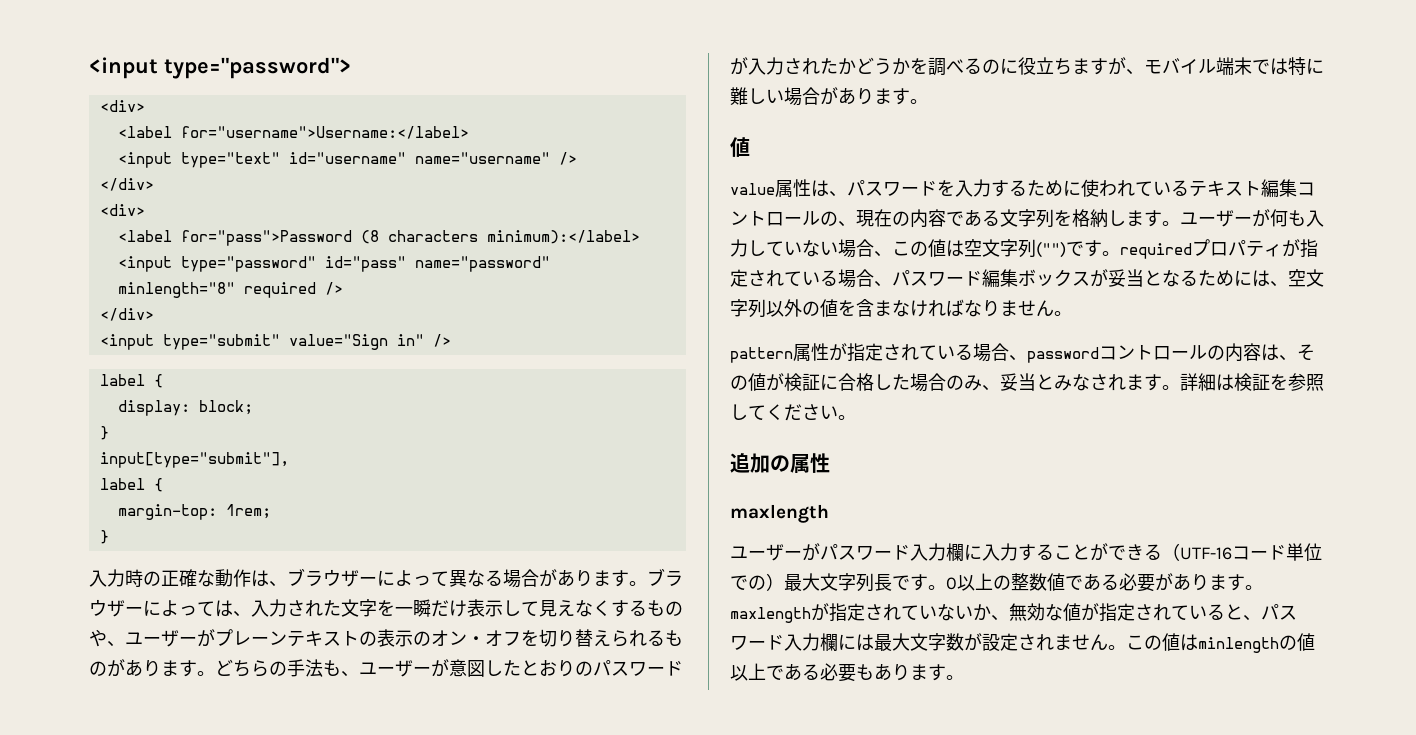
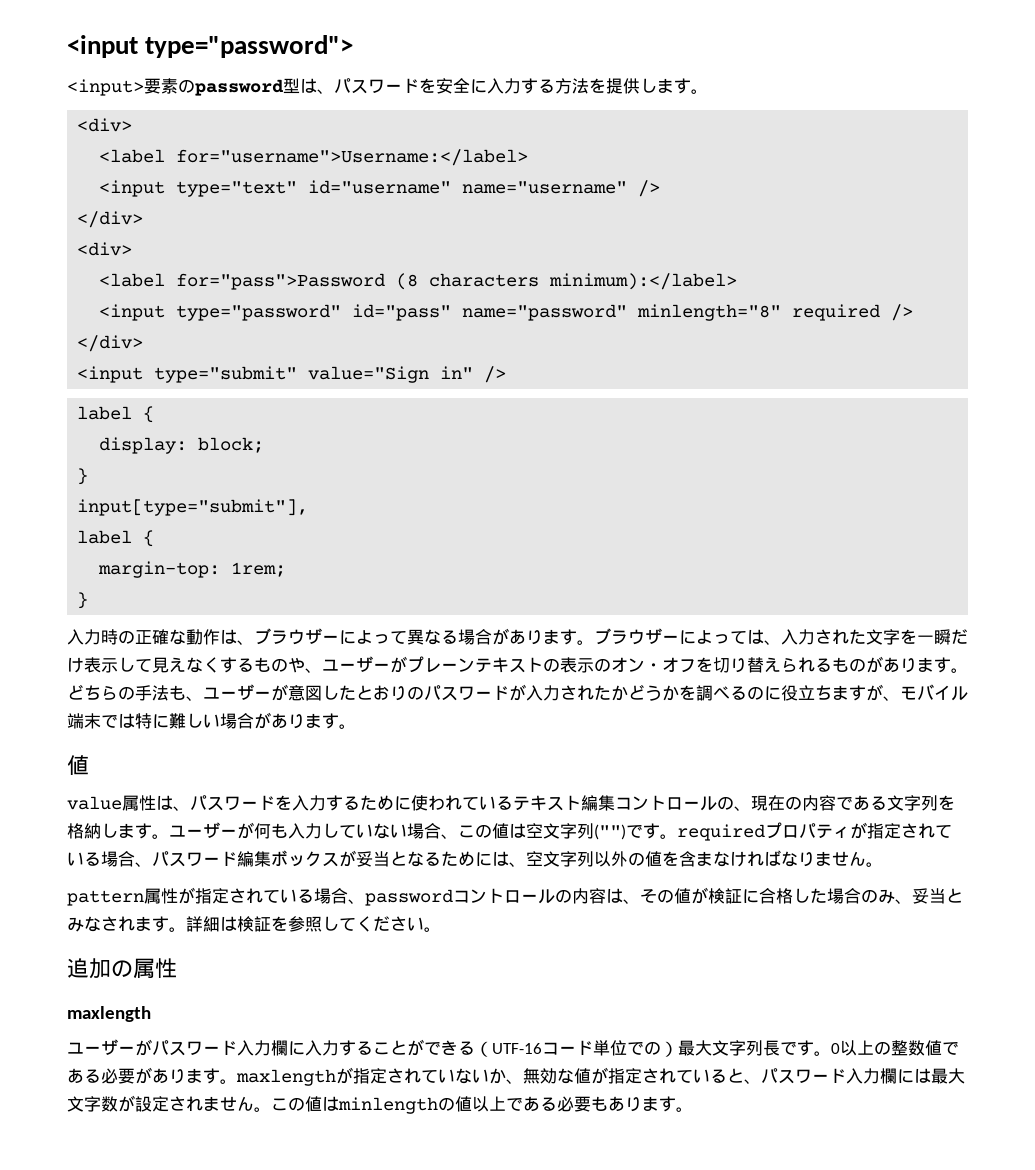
(351, 68) none -> [67,78,708,96] // <input>要素のpassword型は、パスワードを安全に入力する方法を提供します。

